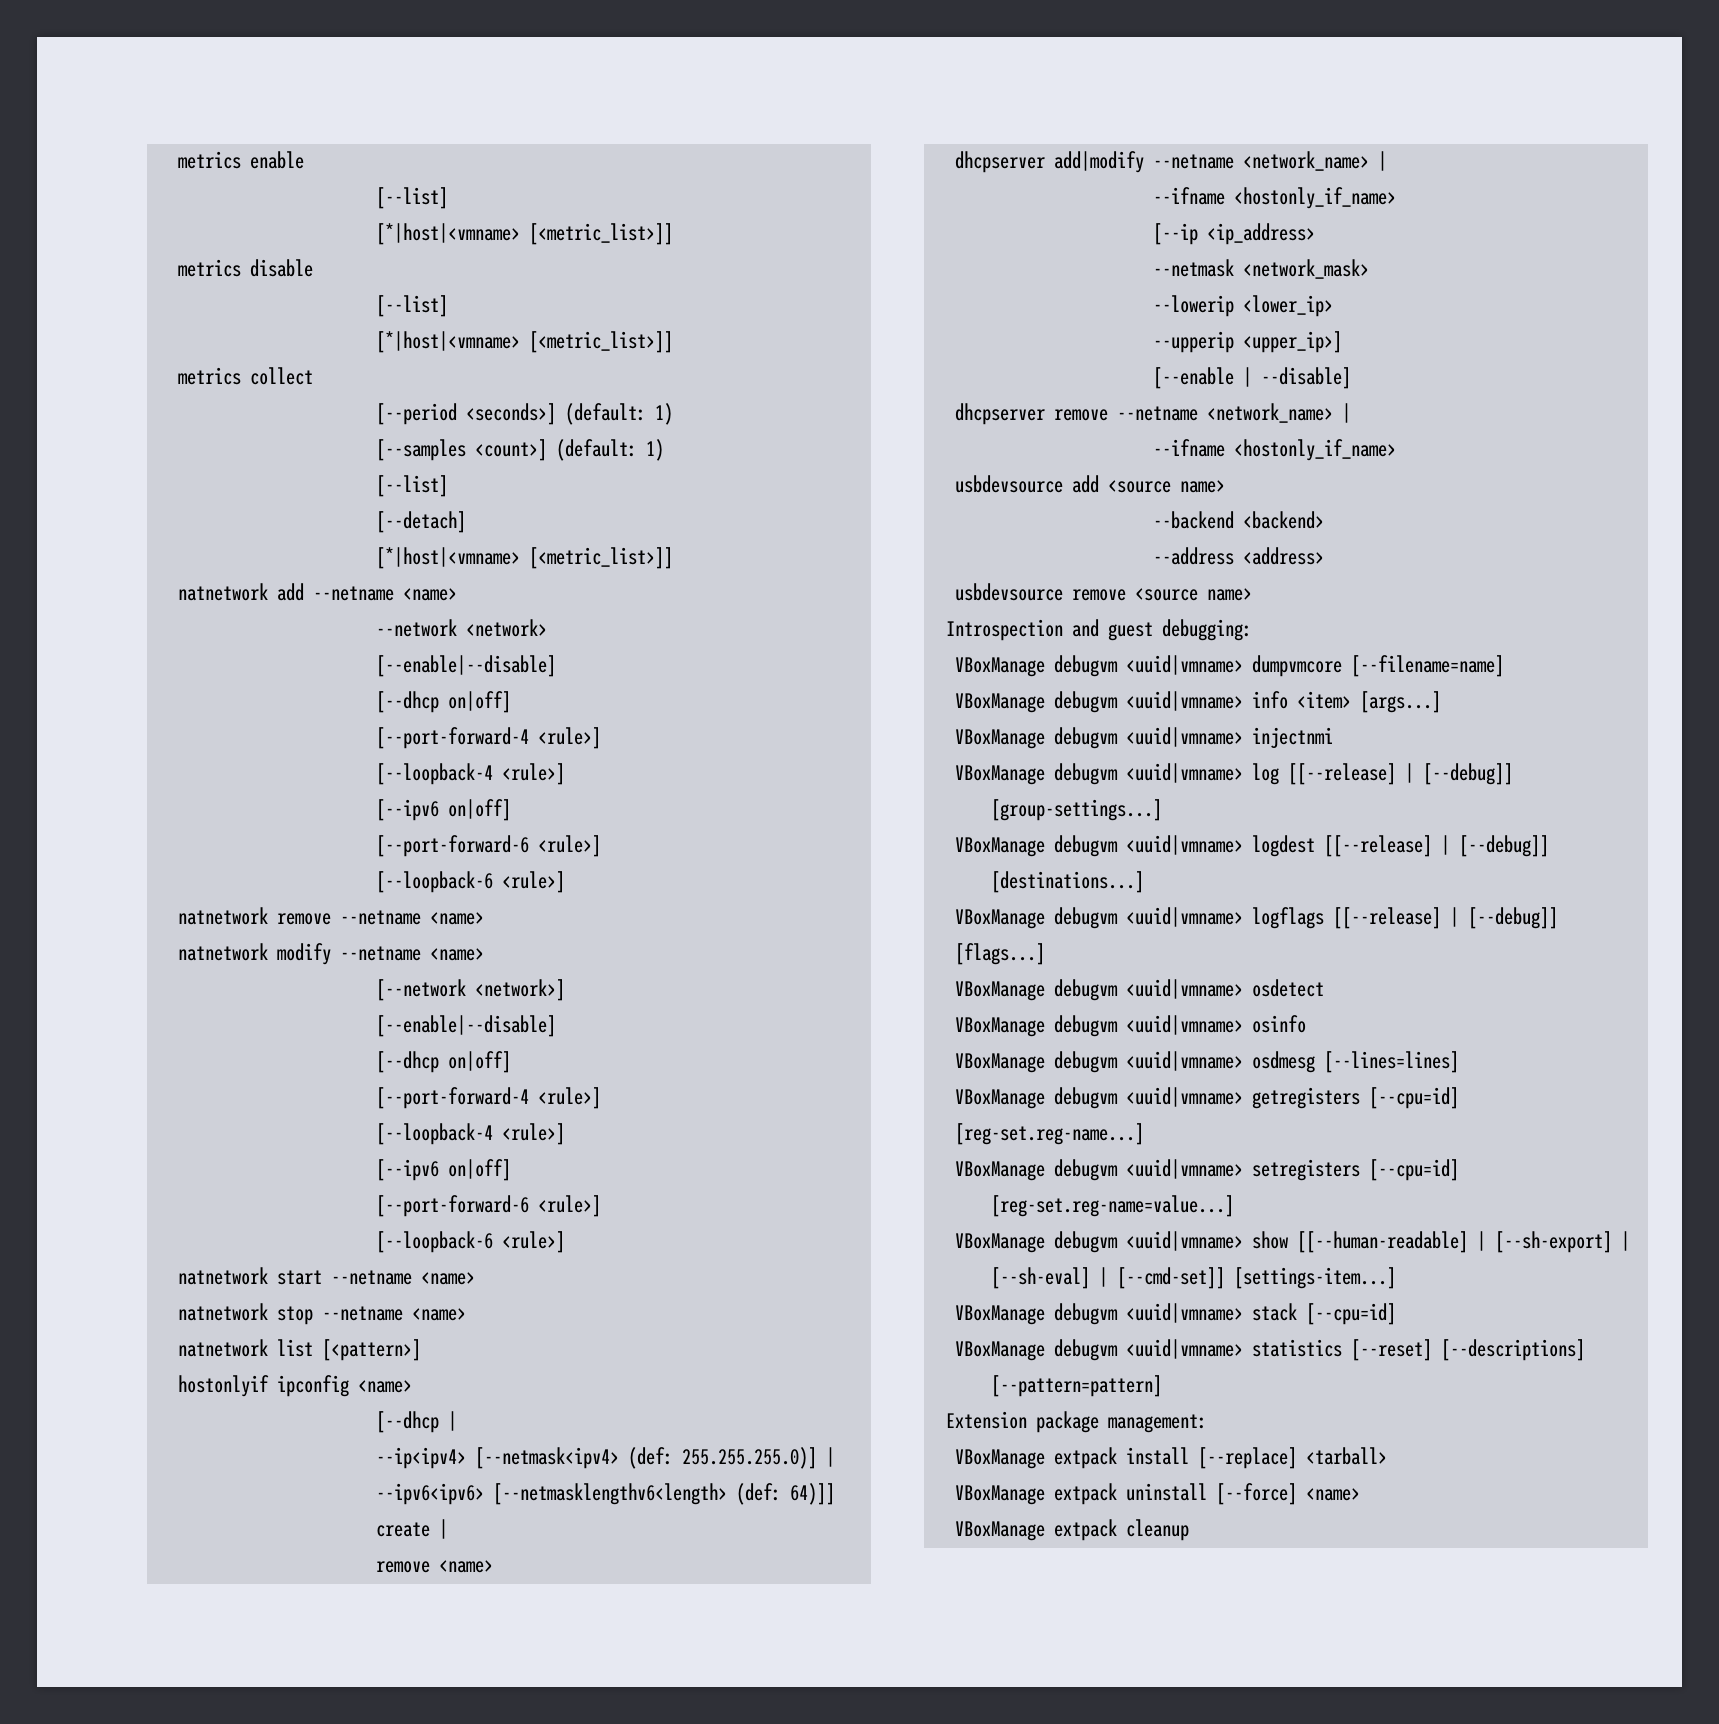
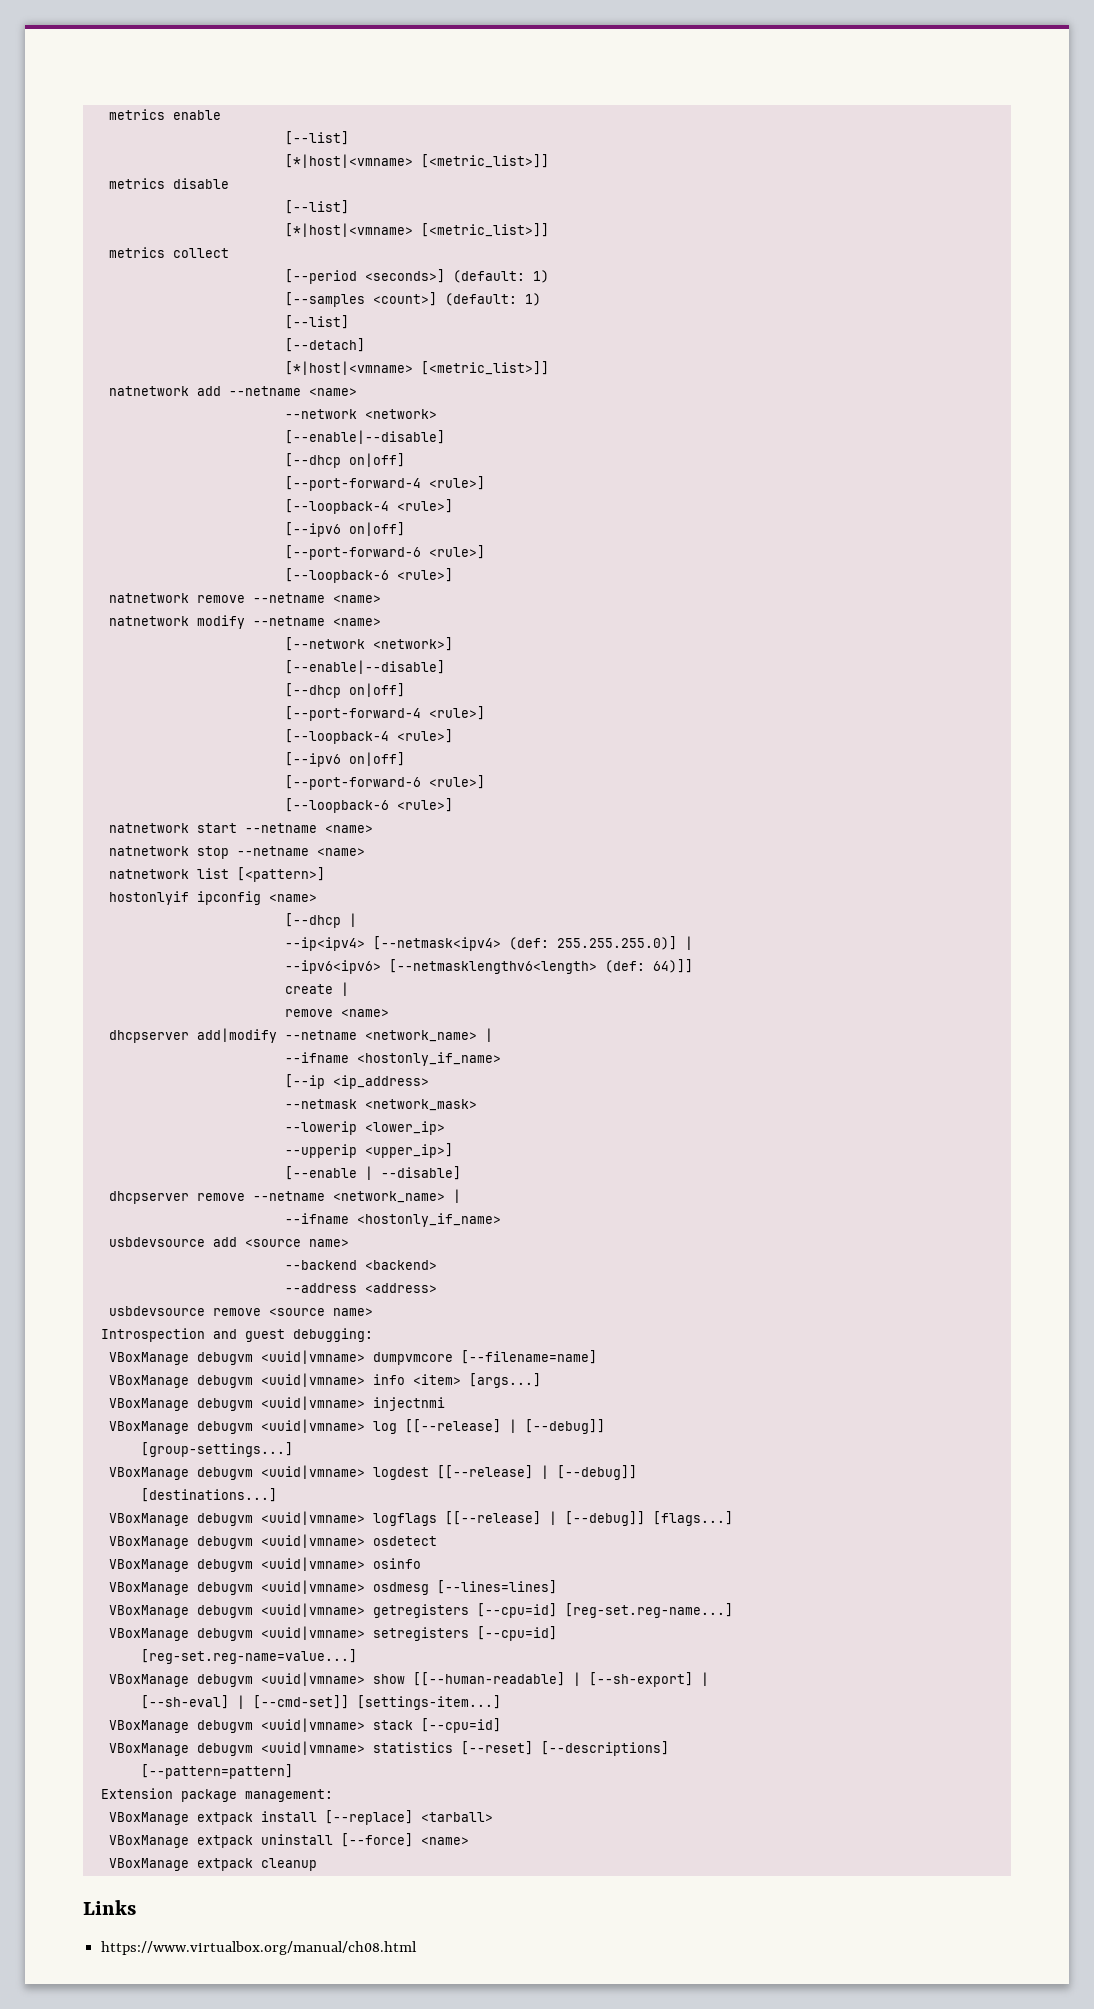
(1189, 1530) none -> [83,1900,136,1915] [101,1941,418,1955] // Links // https://www.virtualbox.org/manual/ch08.html

